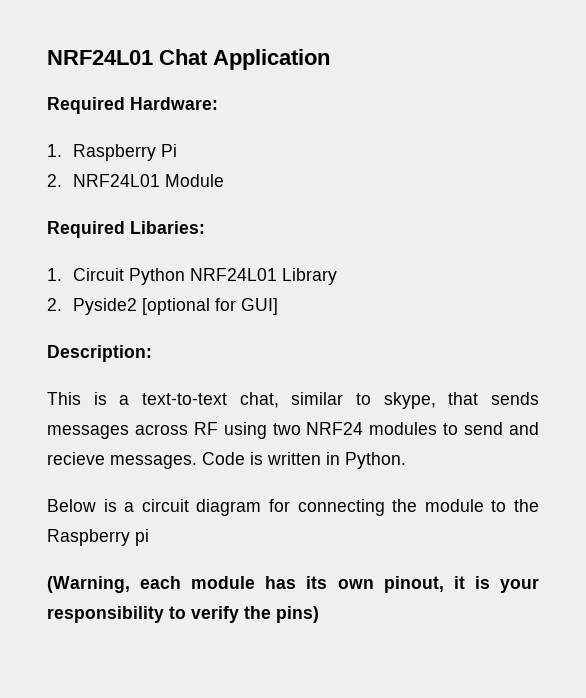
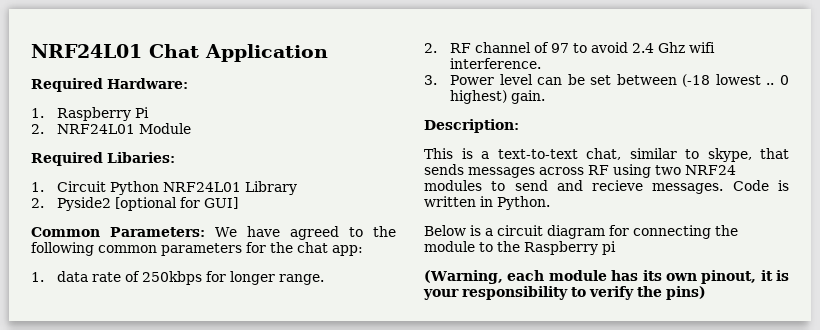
(279, 306) none -> [31,226,397,240] [31,242,363,256] [31,271,325,285] [424,42,716,53] [450,58,542,69] [424,74,789,87] [450,90,546,104] // Common Parameters: We have agreed to the following common parameters for the chat app: // 1. data rate of 250kbps for longer range. // 2. RF channel of 97 to avoid 2.4 Ghz wifi interference. // 3. Power level can be set between (-18 lowest .. 0 highest) gain.

